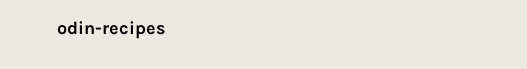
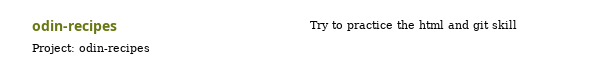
[57,21,166,39] odin-recipes -> [32,20,117,34] [32,43,150,54] [310,20,517,31] odin-recipes // Project: odin-recipes // Try to practice the html and git skill

